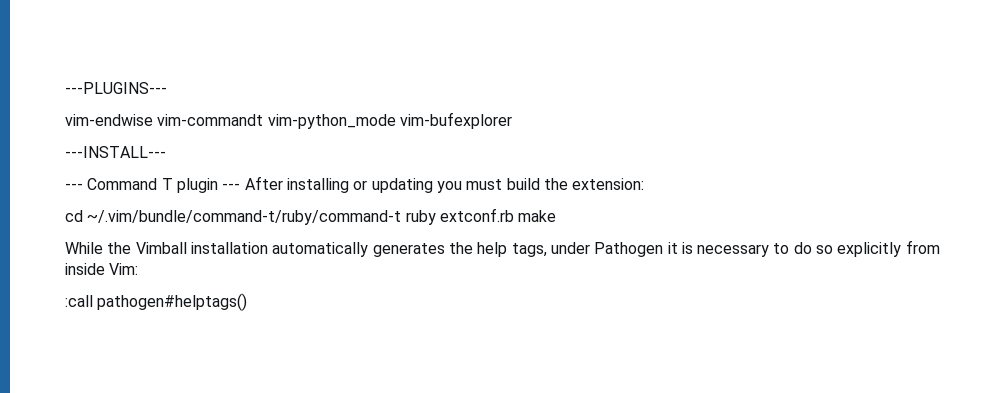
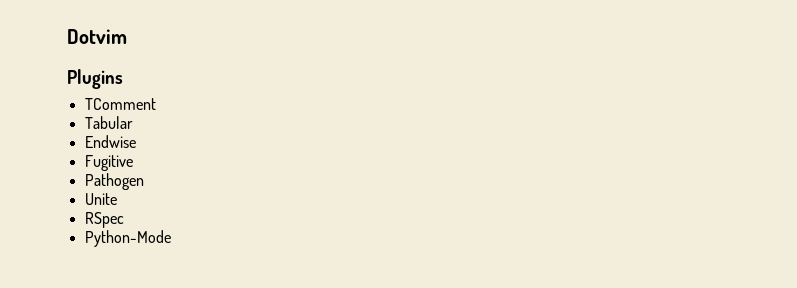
[65,82,167,94] [65,112,512,129] [65,146,166,158] [65,176,645,193] [65,208,557,225] [65,240,940,257] [65,263,139,275] [65,293,248,311] ---PLUGINS--- // vim-endwise vim-commandt vim-python_mode vim-bufexplorer // ---INSTALL--- // --- Command T plugin --- After installing or updating you must build the extension: // cd ~/.vim/bundle/command-t/ruby/command-t ruby extconf.rb make // While the Vimball installation automatically generates the help tags, under Pathogen it is necessary to do so explicitly from inside Vim: // :call pathogen#helptags() -> [67,29,127,44] [67,69,123,89] [84,98,156,110] [84,116,133,129] [84,135,136,148] [84,155,133,171] [84,173,144,190] [84,193,117,205] [84,212,124,228] [84,230,171,247] Dotvim // Plugins // TComment // Tabular // Endwise // Fugitive // Pathogen // Unite // RSpec // Python-Mode

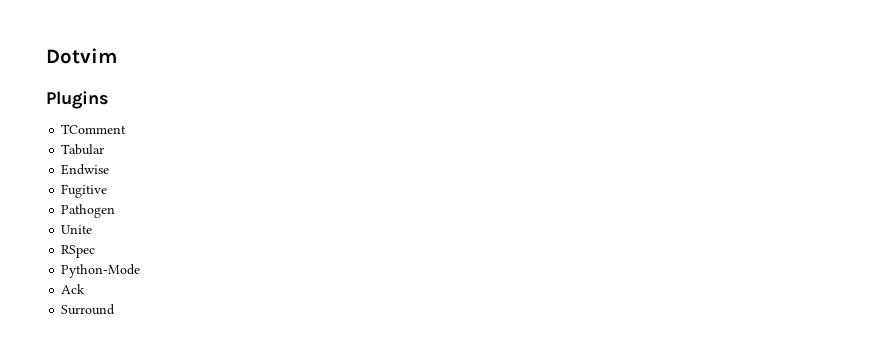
(171, 238) none -> [61,284,86,294] [61,304,116,315] // Ack // Surround

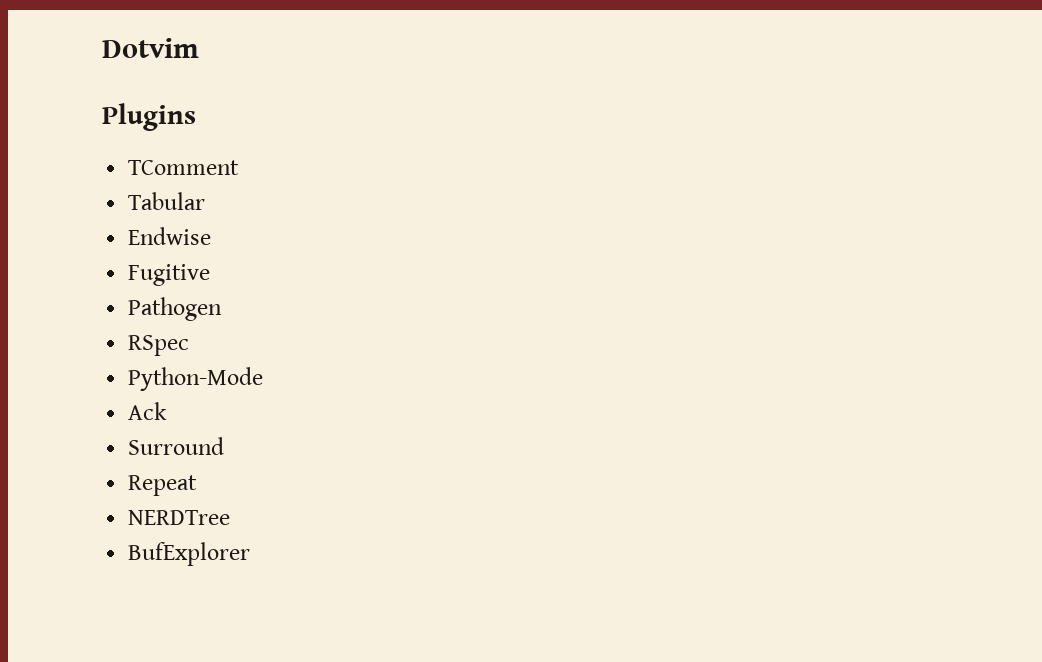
[61,225,93,234] // Unite -> (223, 309) none
(116, 309) none -> [128,475,198,496] [128,510,231,525] [128,542,251,566] // Repeat // NERDTree // BufExplorer

